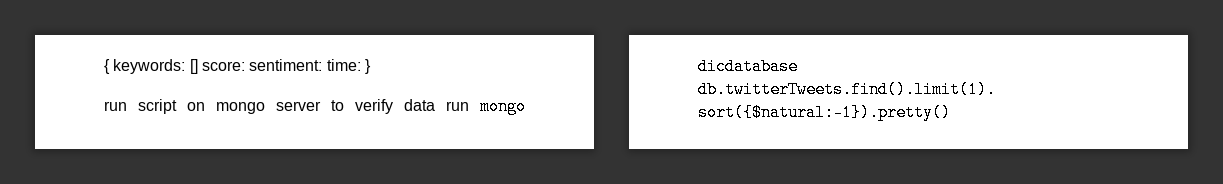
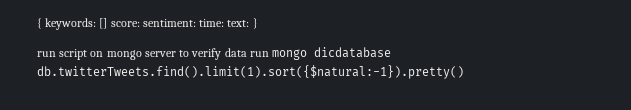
(361, 65) none -> [227,20,250,27] text:

